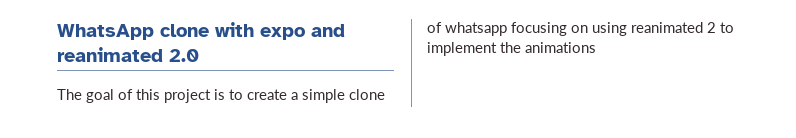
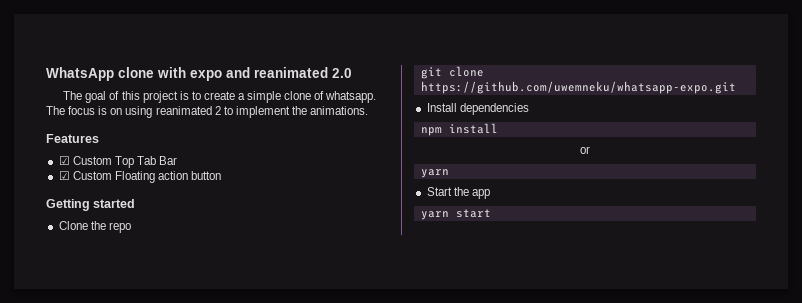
[445,22,567,36] whatsapp focusing -> [325,91,377,103] [46,106,108,115] whatsapp. The focus is
[525,42,596,53] animations -> [310,106,369,115] [46,134,99,143] [58,156,178,168] [58,171,222,183] [46,199,136,211] [58,221,131,233] [420,66,484,79] [420,81,736,94] [426,103,529,115] [420,123,498,136] [580,146,590,154] [420,169,449,178] [426,187,490,199] [420,209,491,220] animations. // Features // ☑ Custom Top Tab Bar // ☑ Custom Floating action button // Getting started // Clone the repo // git clone https://github.com/uwemneku/whatsapp-expo.git // Install dependencies // npm install // or // yarn // Start the app // yarn start

